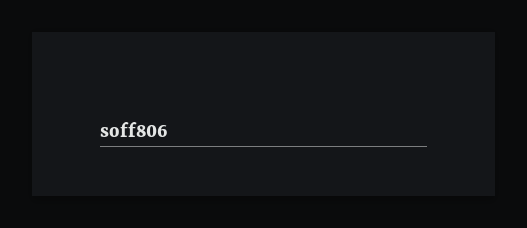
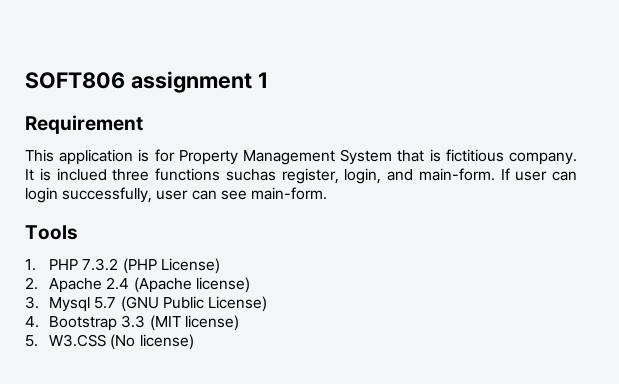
[100,122,167,137] soff806 -> [25,71,268,93] [25,115,143,134] [25,149,577,165] [25,168,577,184] [25,187,327,203] [25,225,78,240] [25,258,220,274] [25,277,250,293] [25,296,267,312] [25,315,239,331] [25,334,194,350] SOFT806 assignment 1 // Requirement // This application is for Property Management System that is fictitious company. It is inclued three functions suchas register, login, and main-form. If user can login successfully, user can see main-form. // Tools // 1. PHP 7.3.2 (PHP License) // 2. Apache 2.4 (Apache license) // 3. Mysql 5.7 (GNU Public License) // 4. Bootstrap 3.3 (MIT license) // 5. W3.CSS (No license)

